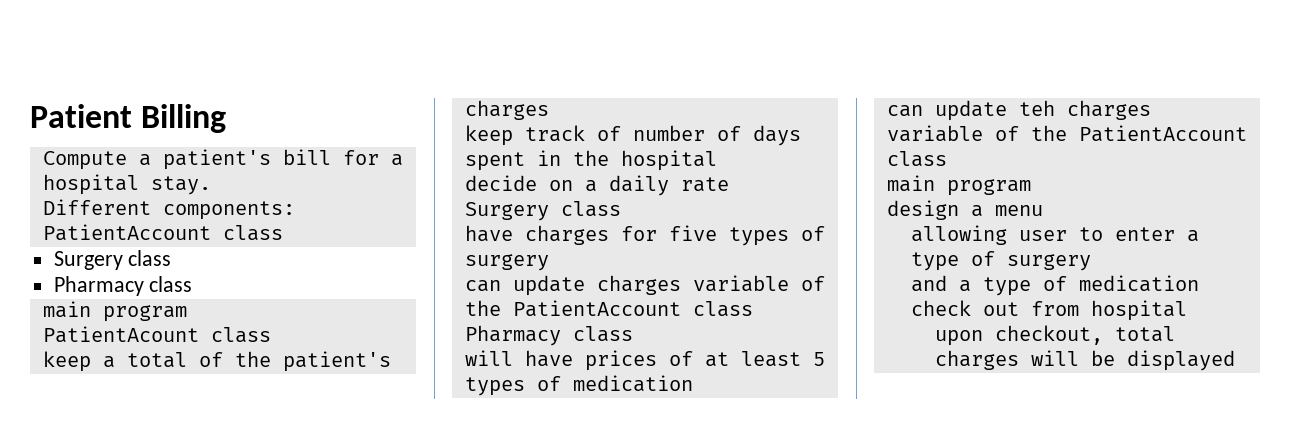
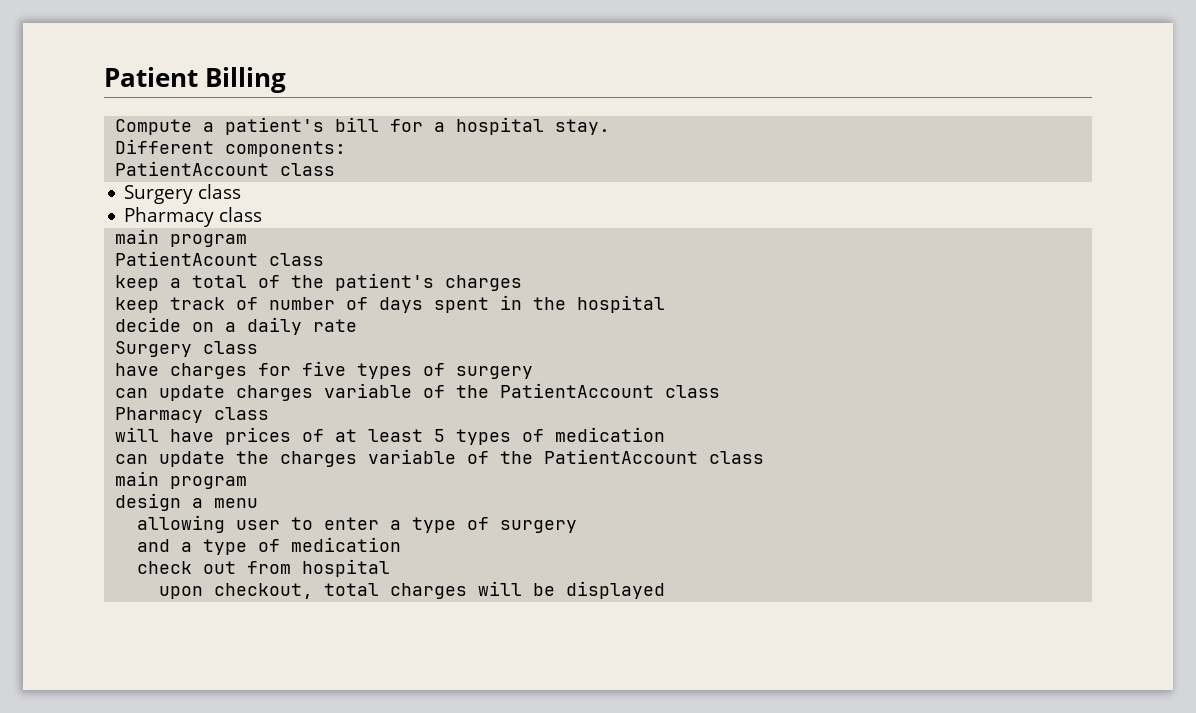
[1018,100,1055,116] teh -> [236,451,270,464] the

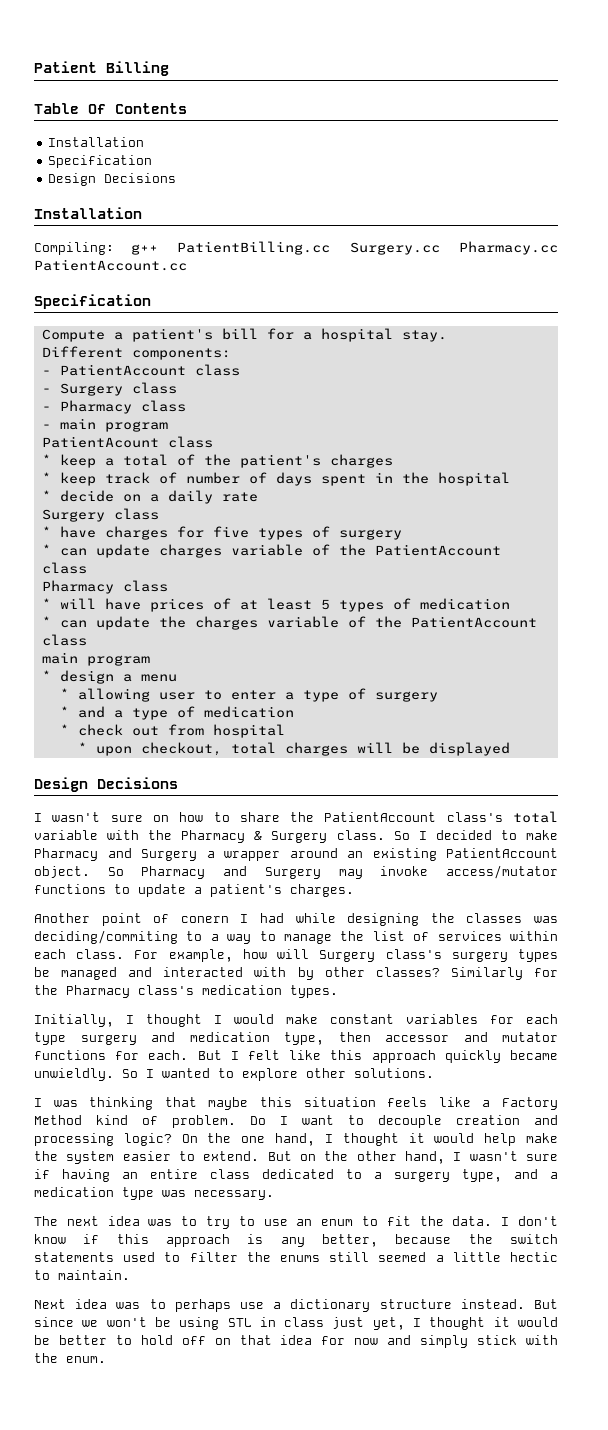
(287, 80) none -> [34,103,187,114] [48,137,145,147] [48,155,153,168] [48,173,177,186] [34,207,142,219] [34,241,558,255] [34,259,187,271] [34,294,151,309] // Table Of Contents // Installation // Specification // Design Decisions // Installation // Compiling: g++ PatientBilling.cc Surgery.cc Pharmacy.cc PatientAccount.cc // Specification
[115,161,336,176] [124,184,242,204] [124,207,263,227] PatientAccount class // Surgery class // Pharmacy class // -> [41,364,240,376] [41,382,177,396] [41,400,186,414] [41,424,51,429] - PatientAccount class // - Surgery class // - Pharmacy class // -
(325, 259) none -> [41,454,51,465] *
(523, 283) none -> [41,472,51,483] *
(666, 304) none -> [41,490,51,501] *
(259, 347) none -> [41,526,51,537] *
(534, 372) none -> [41,544,51,555] *
(270, 413) none -> [41,598,51,609] *
(666, 434) none -> [41,616,51,627] *
(248, 482) none -> [41,670,51,681] *
(259, 503) none -> [59,688,69,699] *
(578, 526) none -> [59,706,69,717] *
(402, 544) none -> [59,724,69,735] *
(391, 568) none -> [77,742,87,753] *
(666, 590) none -> [34,777,178,792] [34,811,558,823] [34,830,558,843] [34,848,558,861] [34,865,558,879] [34,884,354,897] [34,913,558,926] [34,930,558,944] [34,949,558,962] [34,967,558,980] [34,985,338,998] [34,1014,558,1027] [34,1032,558,1045] [34,1050,558,1063] [34,1068,434,1081] [34,1097,559,1110] [34,1115,558,1128] [34,1133,558,1146] [34,1151,558,1164] [34,1169,558,1182] [34,1187,274,1200] [34,1216,559,1229] [34,1234,558,1247] [34,1252,558,1262] [34,1270,130,1280] [34,1299,558,1312] [34,1317,559,1330] [34,1335,558,1348] [34,1353,106,1363] // Design Decisions // I wasn't sure on how to share the PatientAccount class's total variable with the Pharmacy & Surgery class. So I decided to make Pharmacy and Surgery a wrapper around an existing PatientAccount object. So Pharmacy and Surgery may invoke access/mutator functions to update a patient's charges. // Another point of conern I had while designing the classes was deciding/commiting to a way to manage the list of services within each class. For example, how will Surgery class's surgery types be managed and interacted with by other classes? Similarly for the Pharmacy class's medication types. // Initially, I thought I would make constant variables for each type surgery and medication type, then accessor and mutator functions for each. But I felt like this approach quickly became unwieldly. So I wanted to explore other solutions. // I was thinking that maybe this situation feels like a Factory Method kind of problem. Do I want to decouple creation and processing logic? On the one hand, I thought it would help make the system easier to extend. But on the other hand, I wasn't sure if having an entire class dedicated to a surgery type, and a medication type was necessary. // The next idea was to try to use an enum to fit the data. I don't know if this approach is any better, because the switch statements used to filter the enums still seemed a little hectic to maintain. // Next idea was to perhaps use a dictionary structure instead. But since we won't be using STL in class just yet, I thought it would be better to hold off on that idea for now and simply stick with the enum.

